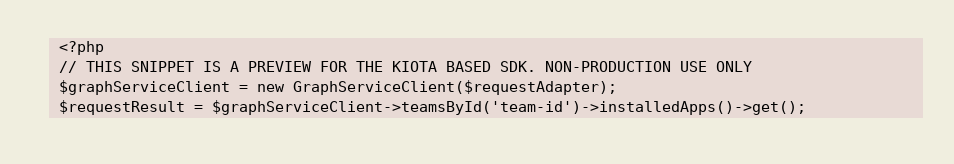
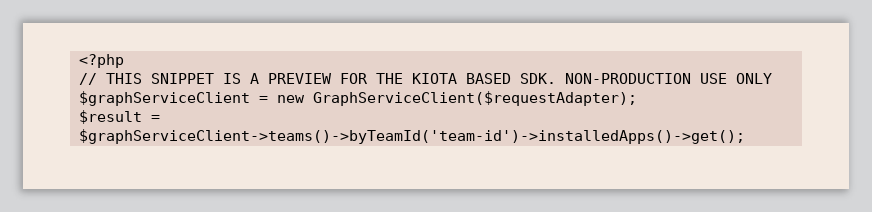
[58,100,806,115] $requestResult = $graphServiceClient->teamsById('team-id')->installedApps()->get(); -> [79,110,161,124] [79,129,746,144] $result = $graphServiceClient->teams()->byTeamId('team-id')->installedApps()->get();

